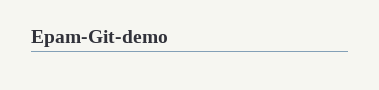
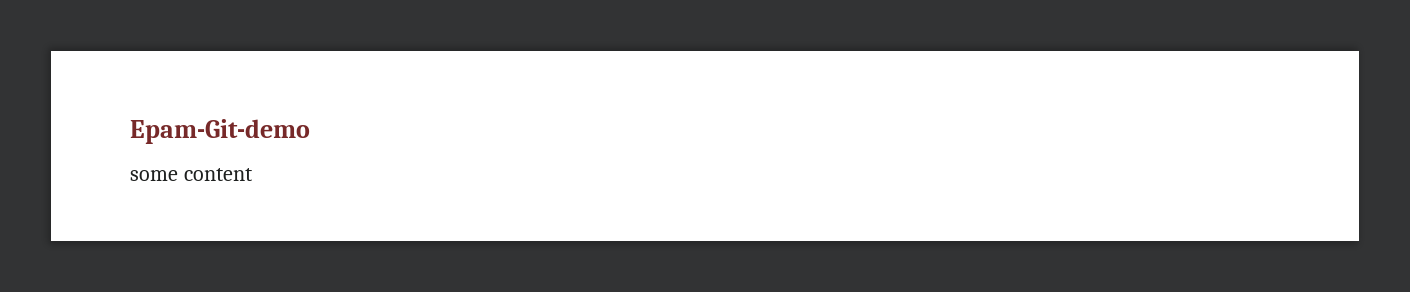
(168, 38) none -> [130,168,253,181] // some content

